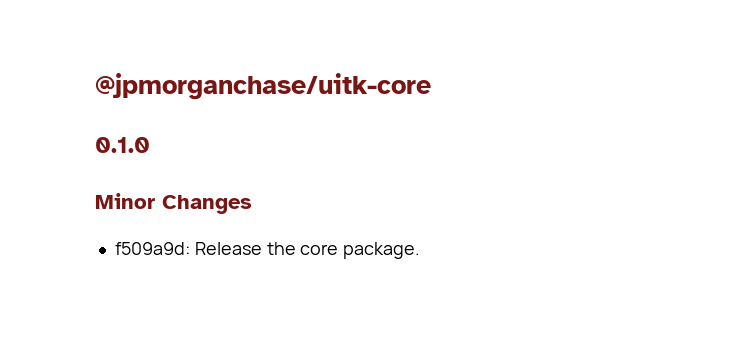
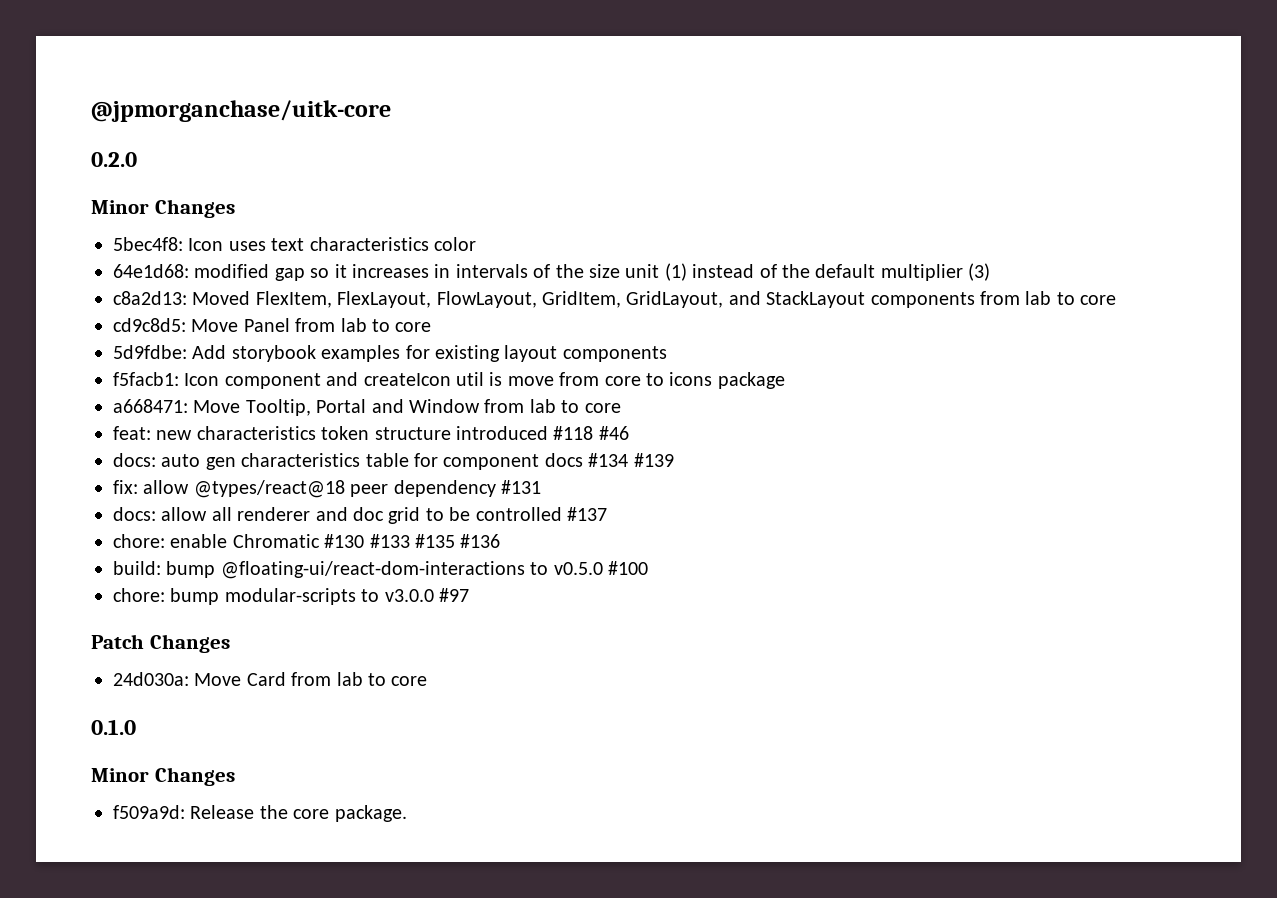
(431, 86) none -> [91,152,137,167] [91,199,235,218] [113,237,476,251] [113,263,991,281] [113,291,1117,308] [113,318,432,332] [113,345,667,362] [113,372,785,389] [113,399,621,416] [113,426,629,440] [113,453,674,470] [113,480,541,498] [113,507,607,524] [113,534,501,548] [113,561,648,579] [113,588,469,605] [91,634,230,653] [113,672,428,686] // 0.2.0 // Minor Changes // 5bec4f8: Icon uses text characteristics color // 64e1d68: modified gap so it increases in intervals of the size unit (1) instead of the default multiplier (3) // c8a2d13: Moved FlexItem, FlexLayout, FlowLayout, GridItem, GridLayout, and StackLayout components from lab to core // cd9c8d5: Move Panel from lab to core // 5d9fdbe: Add storybook examples for existing layout components // f5facb1: Icon component and createIcon util is move from core to icons package // a668471: Move Tooltip, Portal and Window from lab to core // feat: new characteristics token structure introduced #118 #46 // docs: auto gen characteristics table for component docs #134 #139 // fix: allow @types/react@18 peer dependency #131 // docs: allow all renderer and doc grid to be controlled #137 // chore: enable Chromatic #130 #133 #135 #136 // build: bump @floating-ui/react-dom-interactions to v0.5.0 #100 // chore: bump modular-scripts to v3.0.0 #97 // Patch Changes // 24d030a: Move Card from lab to core

